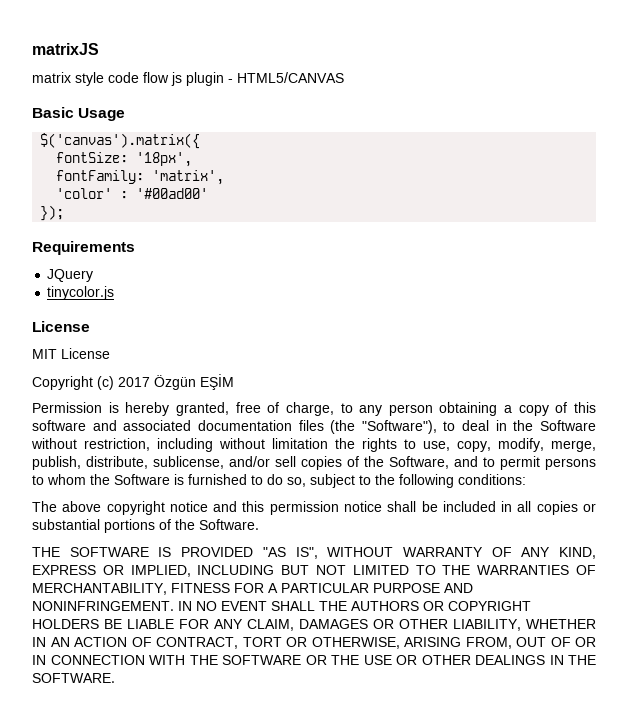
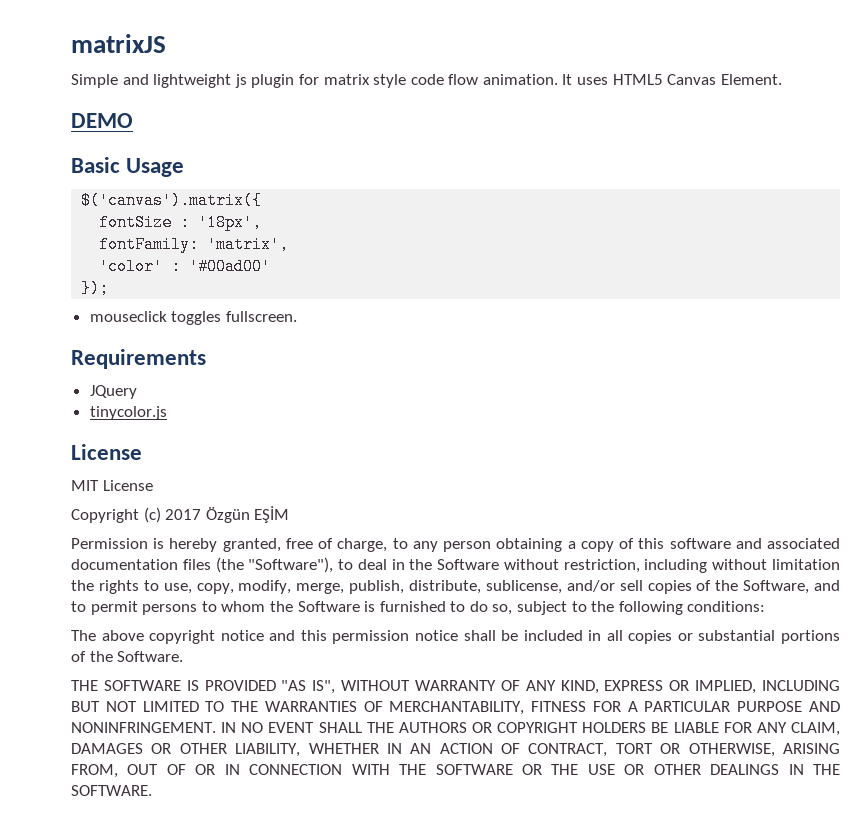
[32,72,344,86] matrix style code flow js plugin - HTML5/CANVAS -> [71,74,782,88] [71,113,133,128] Simple and lightweight js plugin for matrix style code flow animation. It uses HTML5 Canvas Element. // DEMO
[56,152,129,163] fontSize: -> [99,214,191,231] fontSize :
(65, 213) none -> [89,311,297,325] // mouseclick toggles fullscreen.

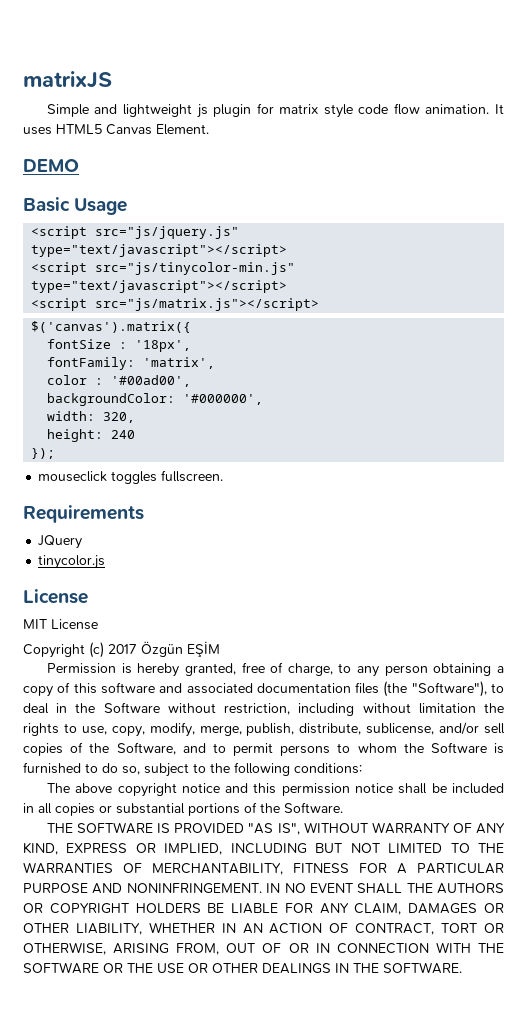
(185, 167) none -> [31,226,240,239] [31,244,288,257] [31,262,296,275] [31,280,288,293] [31,298,320,311] // <script src="js/jquery.js" type="text/javascript"></script> // <script src="js/tinycolor-min.js" type="text/javascript"></script> // <script src="js/matrix.js"></script>
[99,258,272,275] 'color' : '#00ad00' -> [47,375,192,387] [47,393,264,406] [47,411,136,423] [47,429,136,442] color : '#00ad00', // backgroundColor: '#000000', // width: 320, // height: 240

